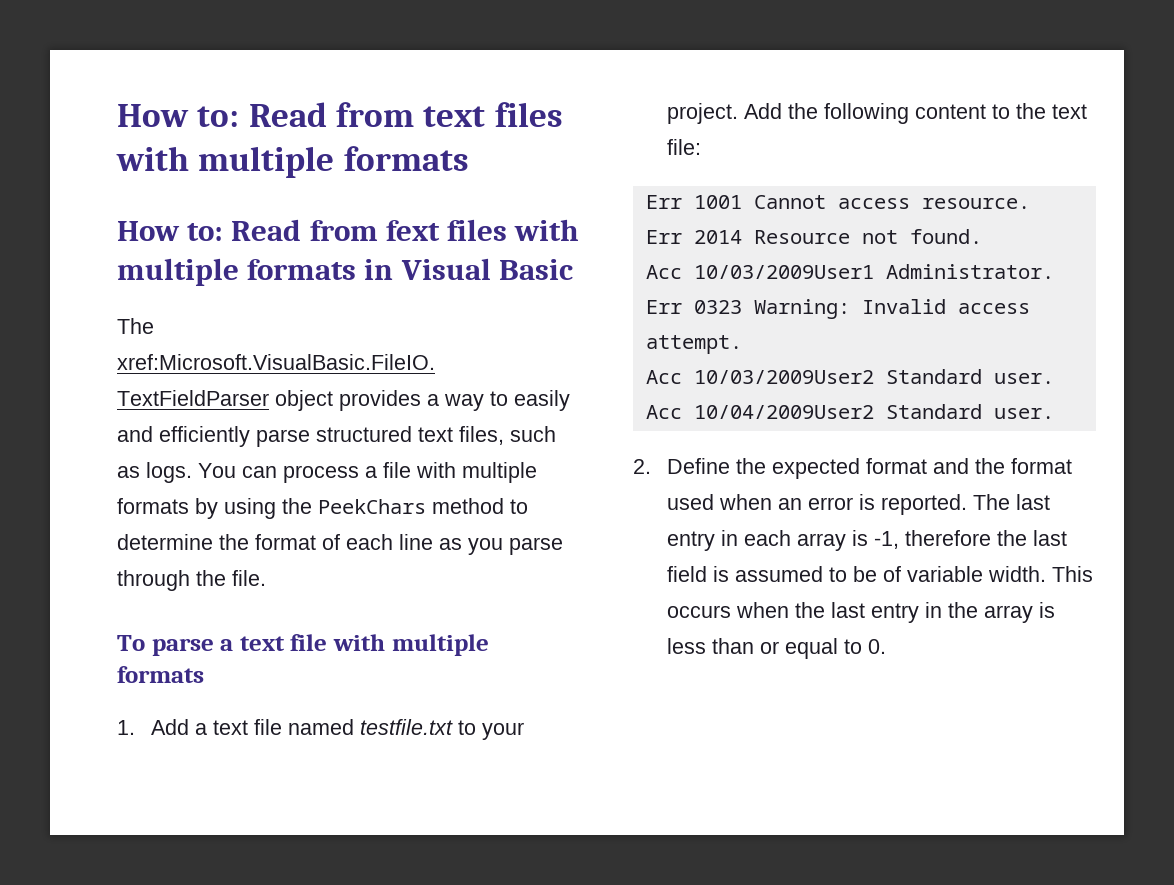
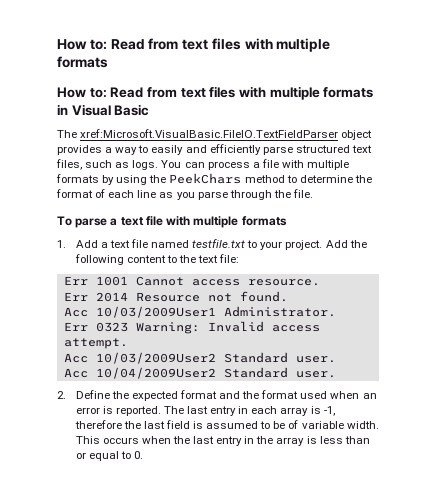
[385,220,440,241] fext -> [180,88,206,98] text

